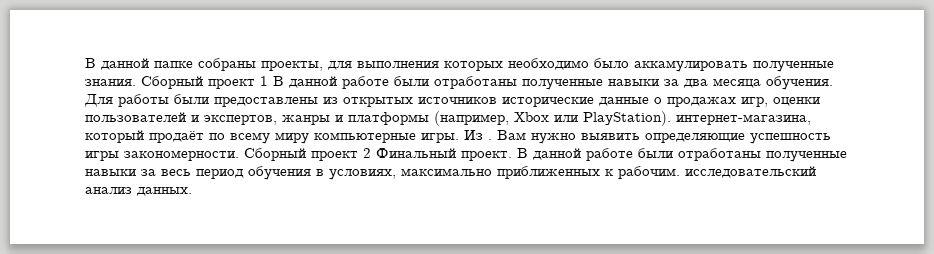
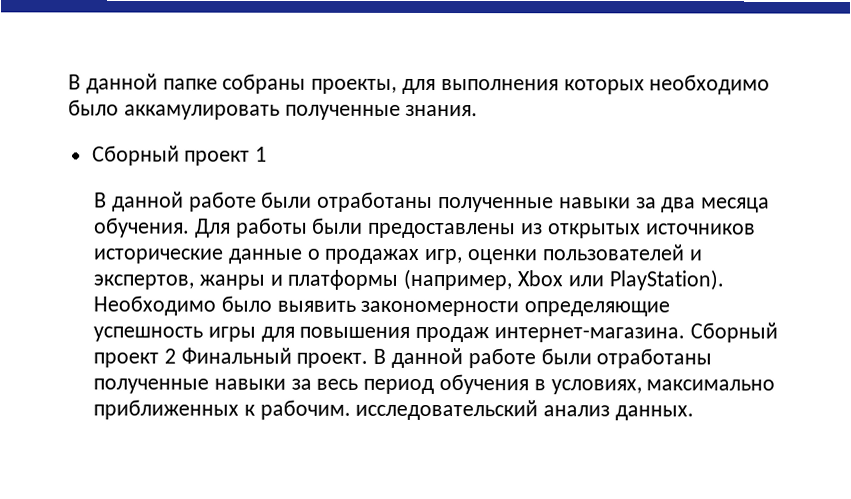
(136, 82) none -> (479, 110) //
(268, 81) none -> (268, 154) //
[676,114,811,125] [85,130,831,144] [85,150,239,161] интернет-магазина, который продаёт по всему миру компьютерные игры. Из . Вам нужно выявить определяющие успешность игры закономерности. -> [92,295,671,317] [92,326,685,343] Необходимо было выявить закономерности определяющие успешность игры для повышения продаж интернет-магазина.

